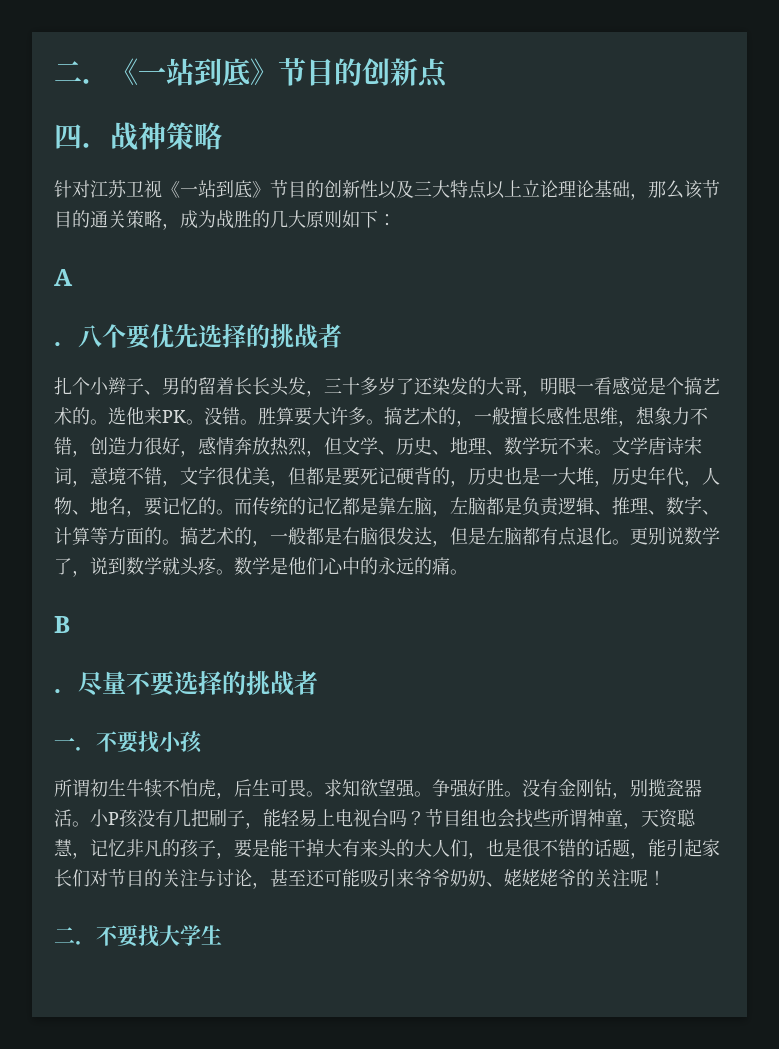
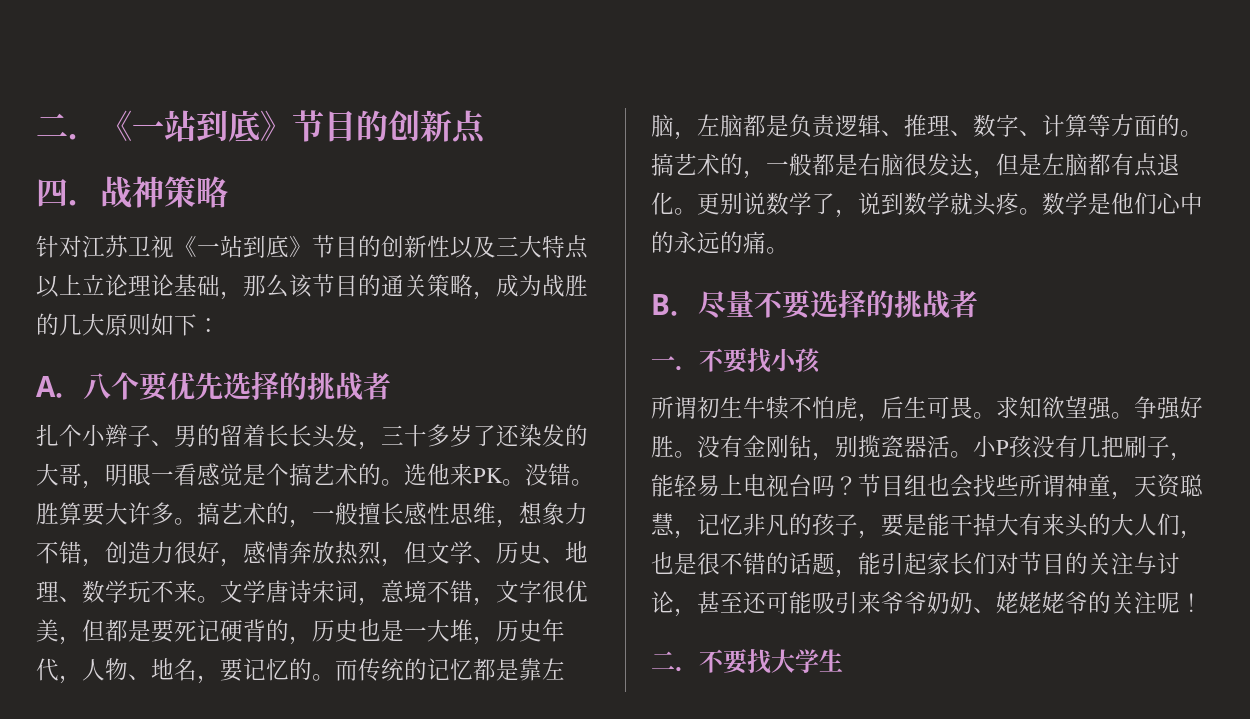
(73, 277) // -> (56, 386) none
(70, 624) // -> (670, 304) none

